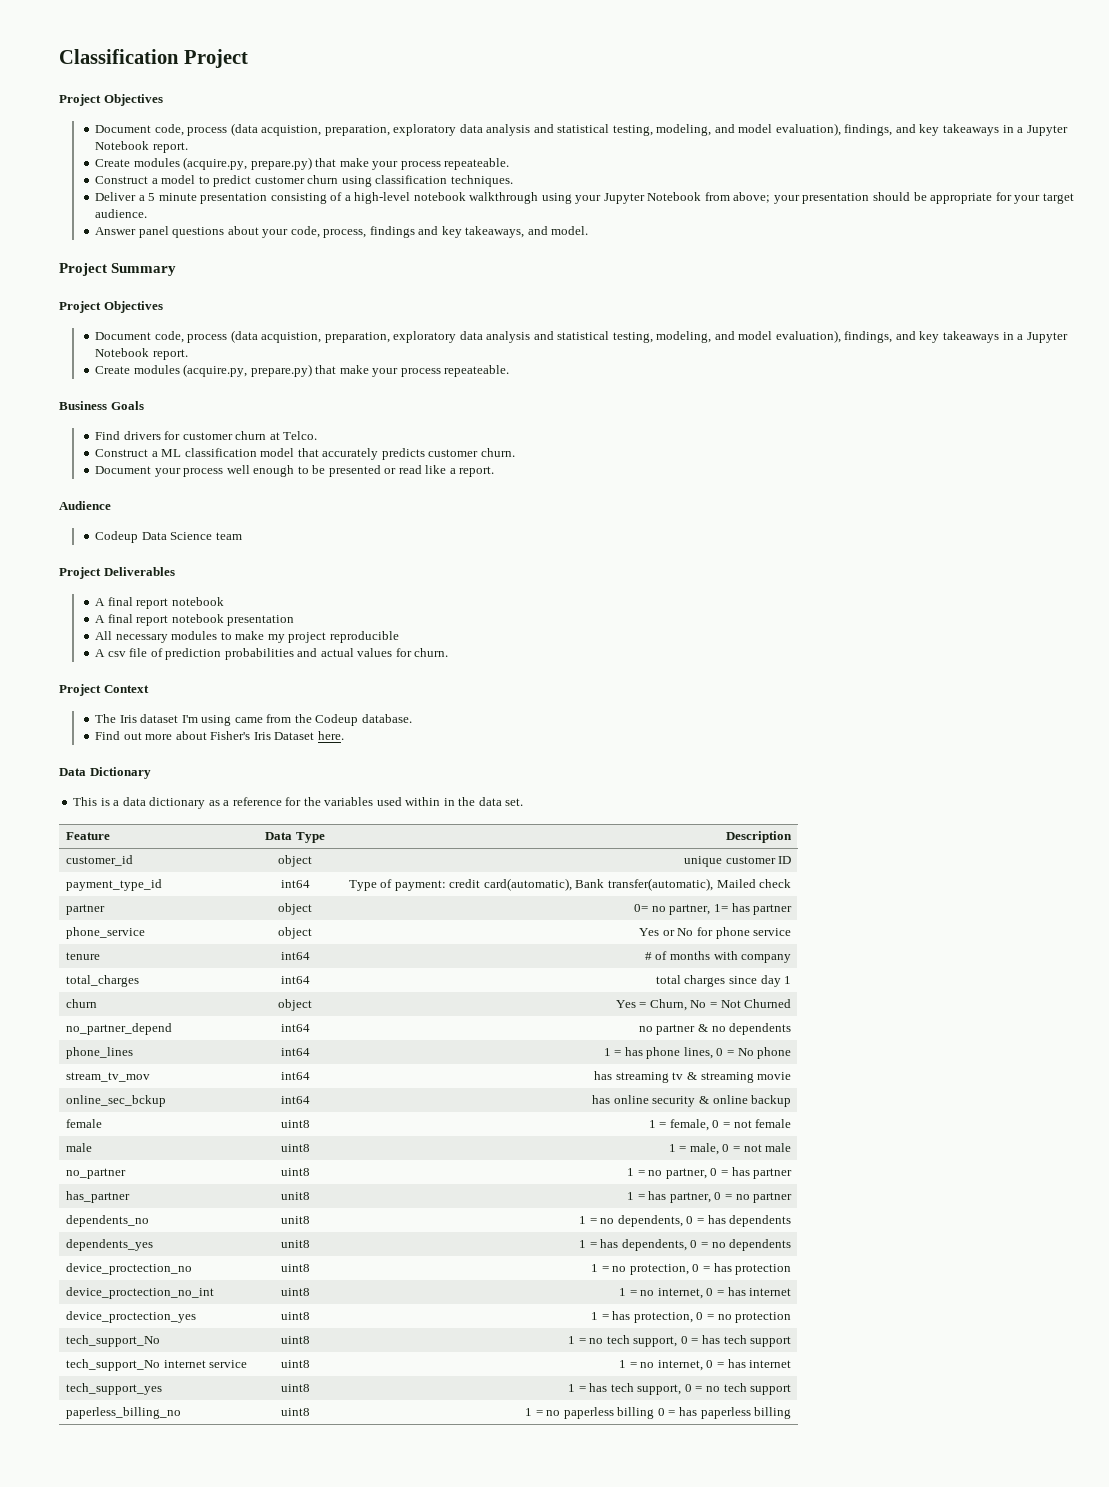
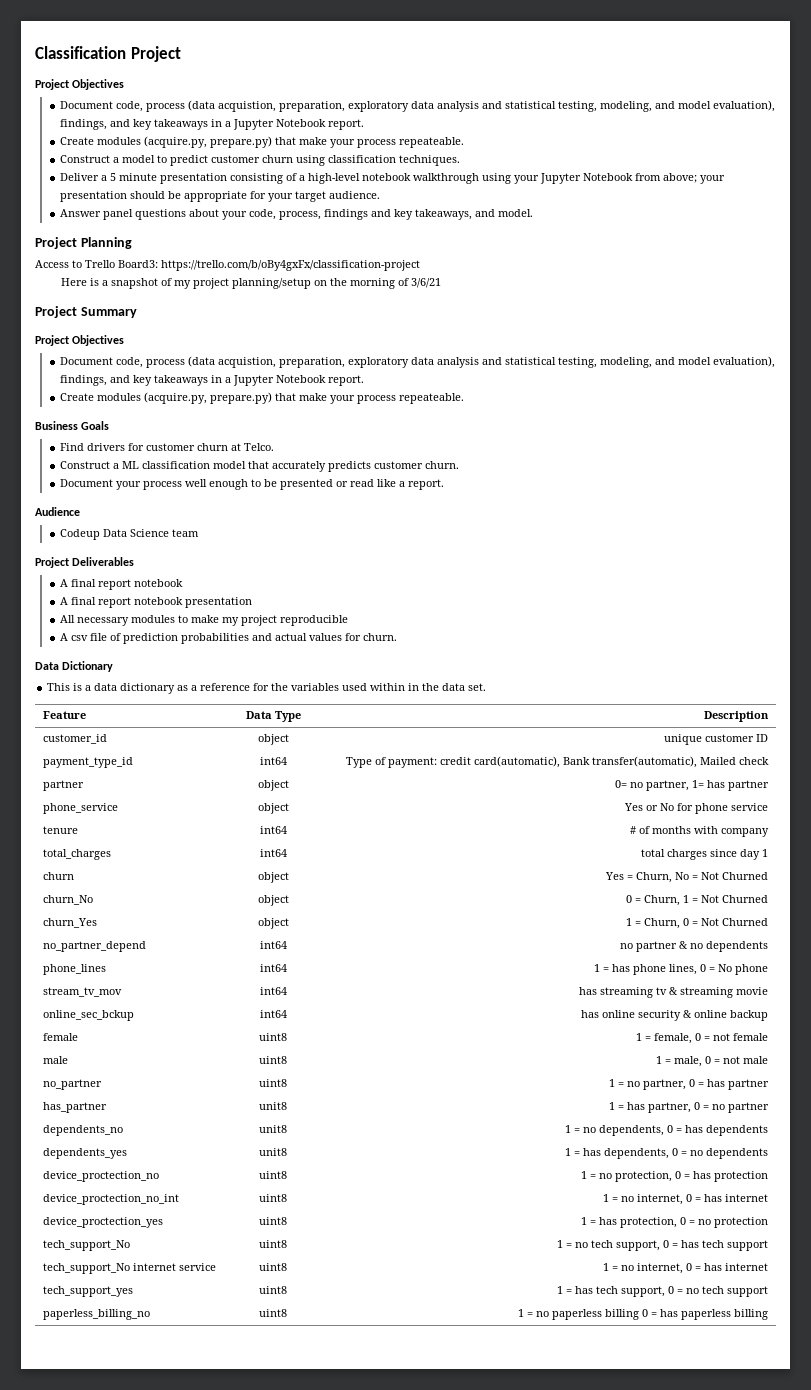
(589, 230) none -> [35,237,132,249] [35,260,420,271] [60,278,441,289] // Project Planning // Access to Trello Board3: https://trello.com/b/oBy4gxFx/classification-project // Here is a snapshot of my project planning/setup on the morning of 3/6/21
[59,684,149,696] [95,714,412,726] [95,731,344,740] // Project Context // The Iris dataset I'm using came from the Codeup database. // Find out more about Fisher's Iris Dataset here. -> (398, 637) none
(792, 1003) none -> [43,895,94,905] [257,895,289,906] [625,895,768,906] [43,918,98,928] [257,918,289,929] [625,918,768,929] // churn_No | object | 0 = Churn, 1 = Not Churned // churn_Yes | object | 1 = Churn, 0 = Not Churned

